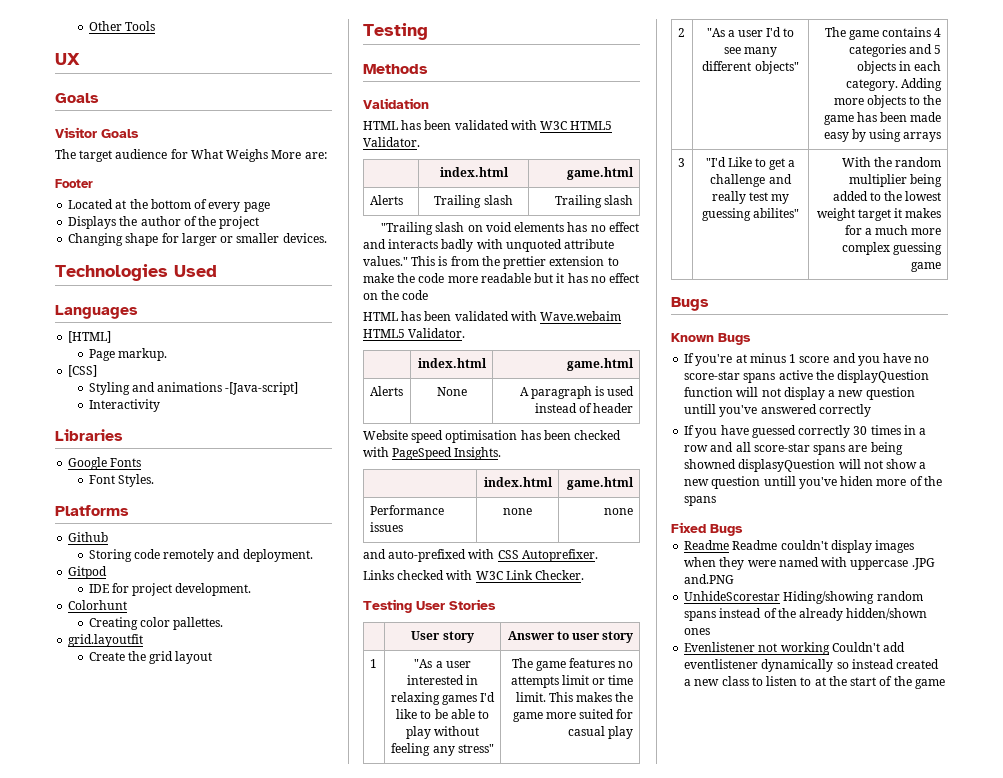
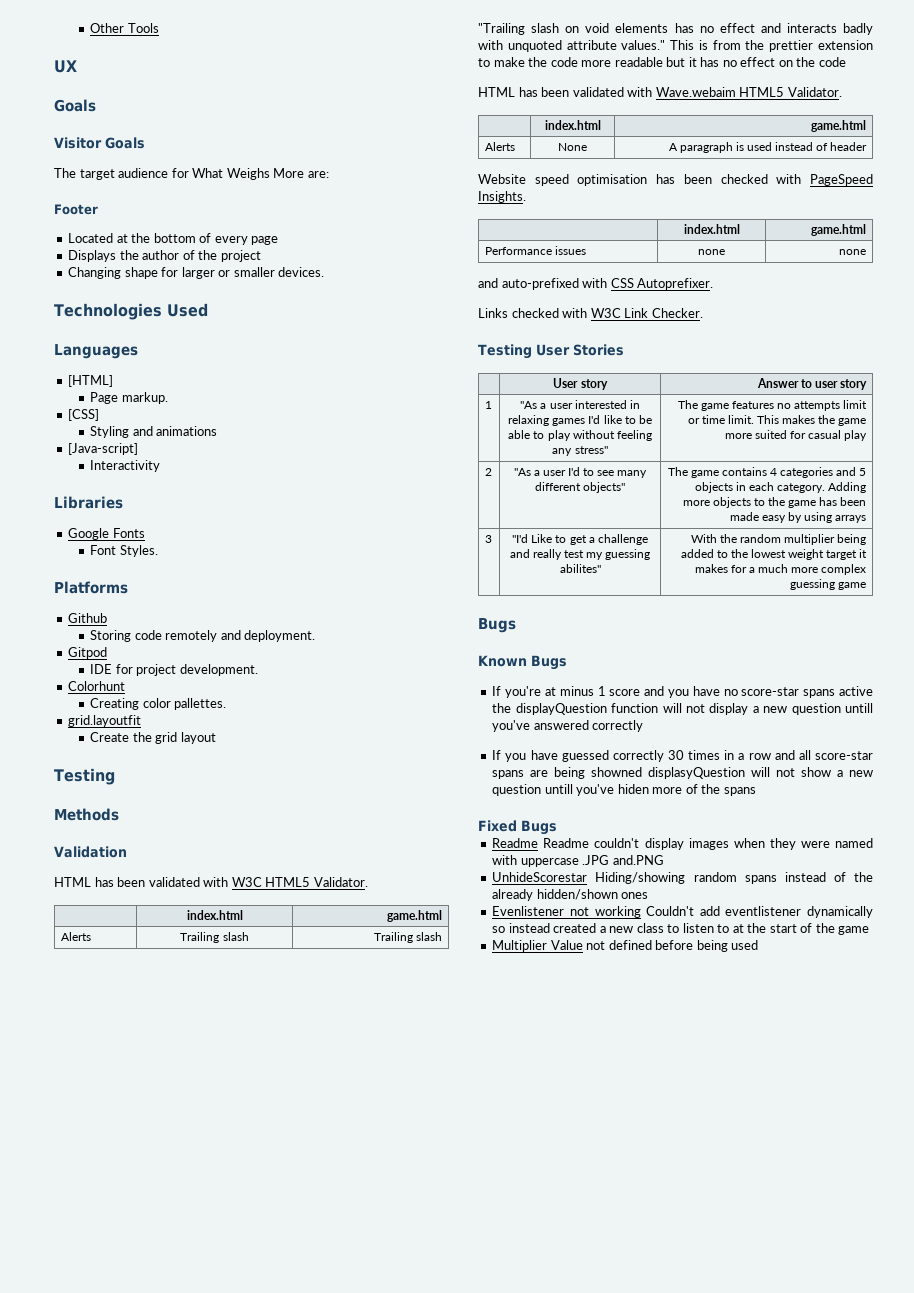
[225,382,299,395] -[Java-script] -> [68,443,139,455] // [Java-script]
(945, 684) none -> [492,940,759,952] // Multiplier Value not defined before being used

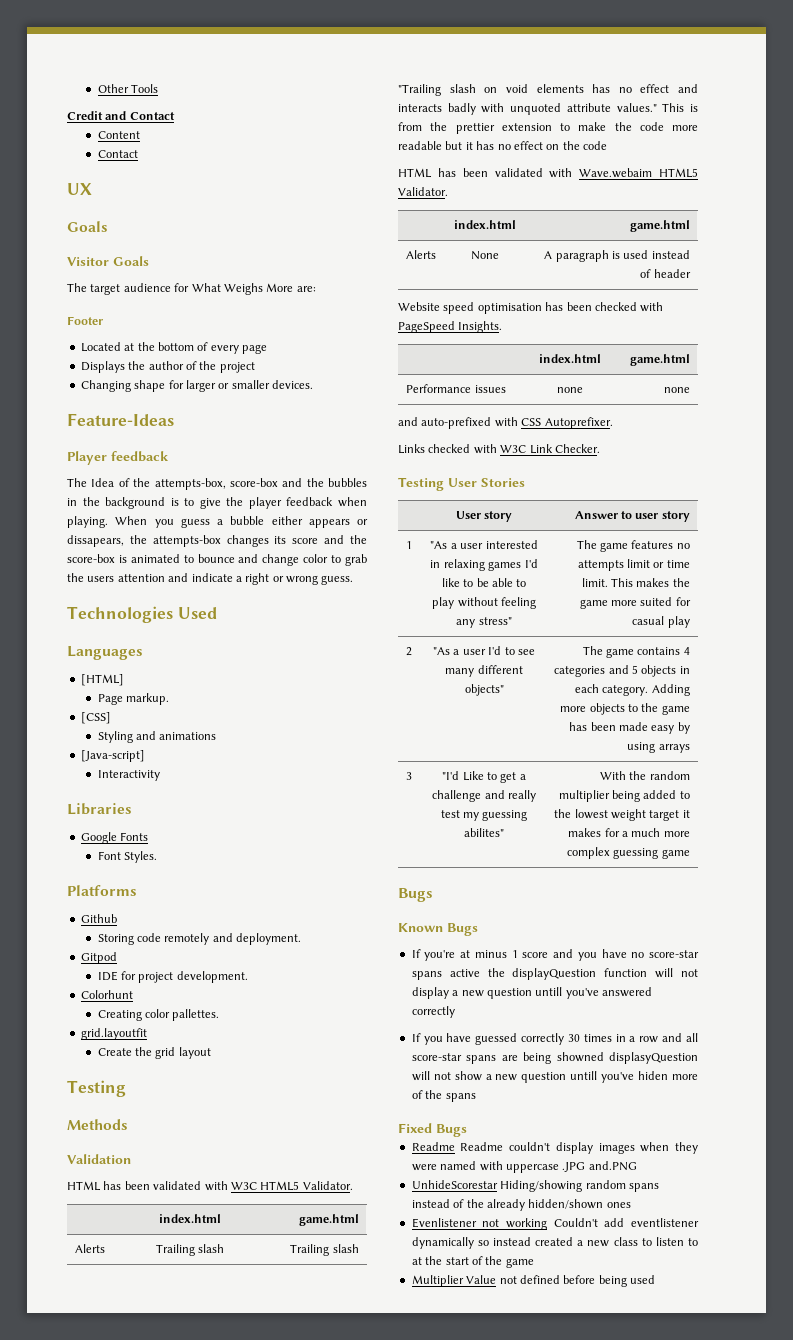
(159, 28) none -> [67,111,175,120] [97,131,140,139] [97,150,138,158] // Credit and Contact // Content // Contact
(325, 272) none -> [67,413,174,426] [67,451,169,465] [67,478,367,490] [67,497,367,509] [67,516,368,528] [67,535,367,547] [67,554,367,566] [67,573,354,585] // Feature-Ideas // Player feedback // The Idea of the attempts-box, score-box and the bubbles in the background is to give the player feedback when playing. When you guess a bubble either appears or dissapears, the attempts-box changes its score and the score-box is animated to bounce and change color to grab the users attention and indicate a right or wrong guess.

